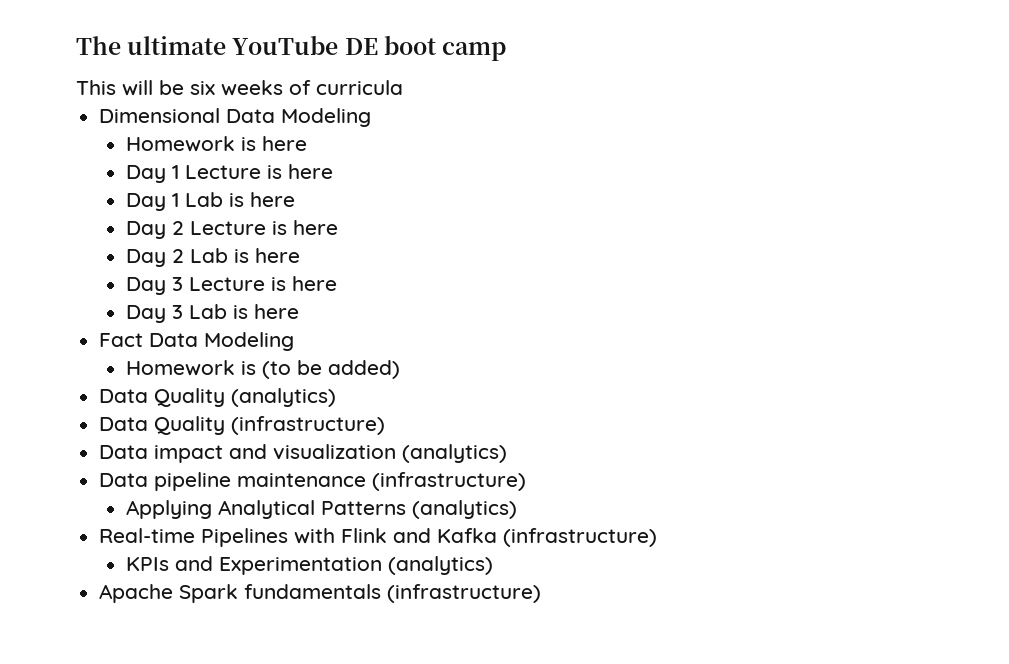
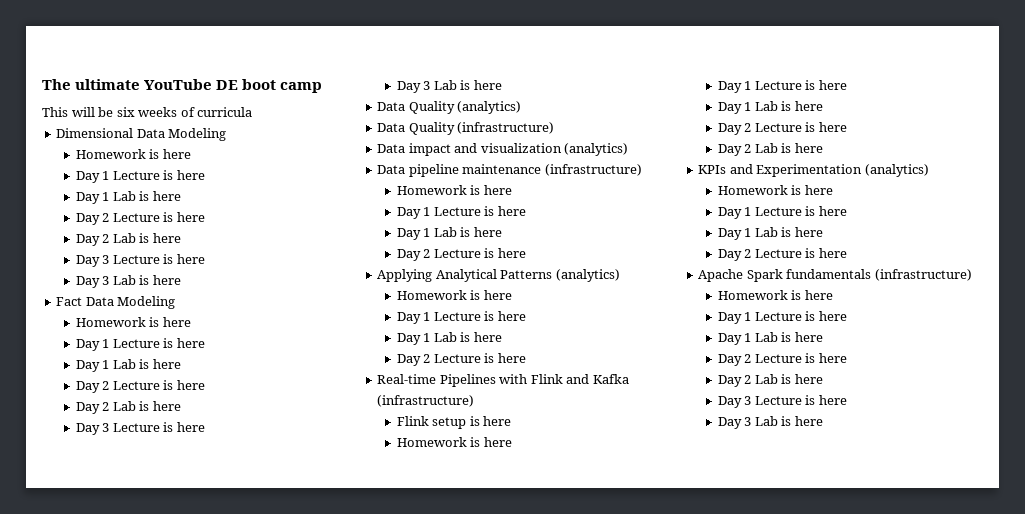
[262,360,401,379] (to be added) -> [162,317,191,327] [75,338,205,351] [75,359,181,372] [75,380,205,393] [75,401,181,414] [75,422,205,435] [396,80,502,93] here // Day 1 Lecture is here // Day 1 Lab is here // Day 2 Lecture is here // Day 2 Lab is here // Day 3 Lecture is here // Day 3 Lab is here
[126,500,518,519] Applying Analytical Patterns (analytics) -> [396,185,512,195] [396,206,526,219] [396,227,502,240] [396,248,526,261] [377,269,620,282] [396,290,512,300] [396,311,526,324] [396,332,502,345] [396,353,526,366] Homework is here // Day 1 Lecture is here // Day 1 Lab is here // Day 2 Lecture is here // Applying Analytical Patterns (analytics) // Homework is here // Day 1 Lecture is here // Day 1 Lab is here // Day 2 Lecture is here
[126,556,494,575] [99,584,542,603] KPIs and Experimentation (analytics) // Apache Spark fundamentals (infrastructure) -> [396,416,512,429] [396,437,512,447] [717,80,847,93] [717,101,823,114] [717,122,847,135] [717,143,823,156] [698,164,929,177] [717,185,833,195] [717,206,847,219] [717,227,823,240] [717,248,847,261] [698,269,972,282] [717,290,833,300] [717,311,847,324] [717,332,823,345] [717,353,847,366] [717,374,823,387] [717,395,847,408] [717,416,823,429] Flink setup is here // Homework is here // Day 1 Lecture is here // Day 1 Lab is here // Day 2 Lecture is here // Day 2 Lab is here // KPIs and Experimentation (analytics) // Homework is here // Day 1 Lecture is here // Day 1 Lab is here // Day 2 Lecture is here // Apache Spark fundamentals (infrastructure) // Homework is here // Day 1 Lecture is here // Day 1 Lab is here // Day 2 Lecture is here // Day 2 Lab is here // Day 3 Lecture is here // Day 3 Lab is here

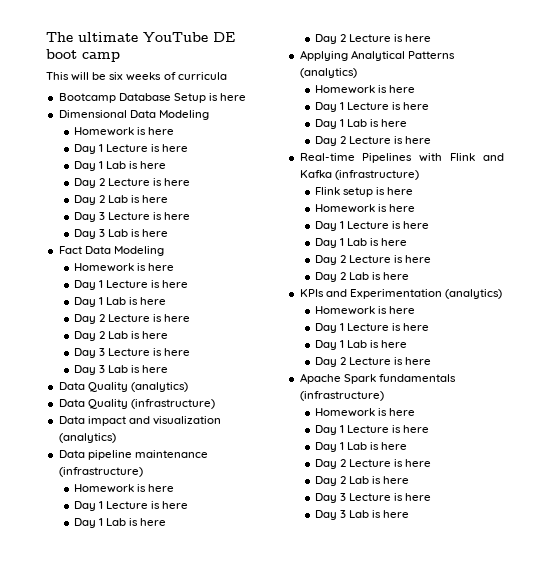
(253, 112) none -> [58,93,247,103] // Bootcamp Database Setup is here

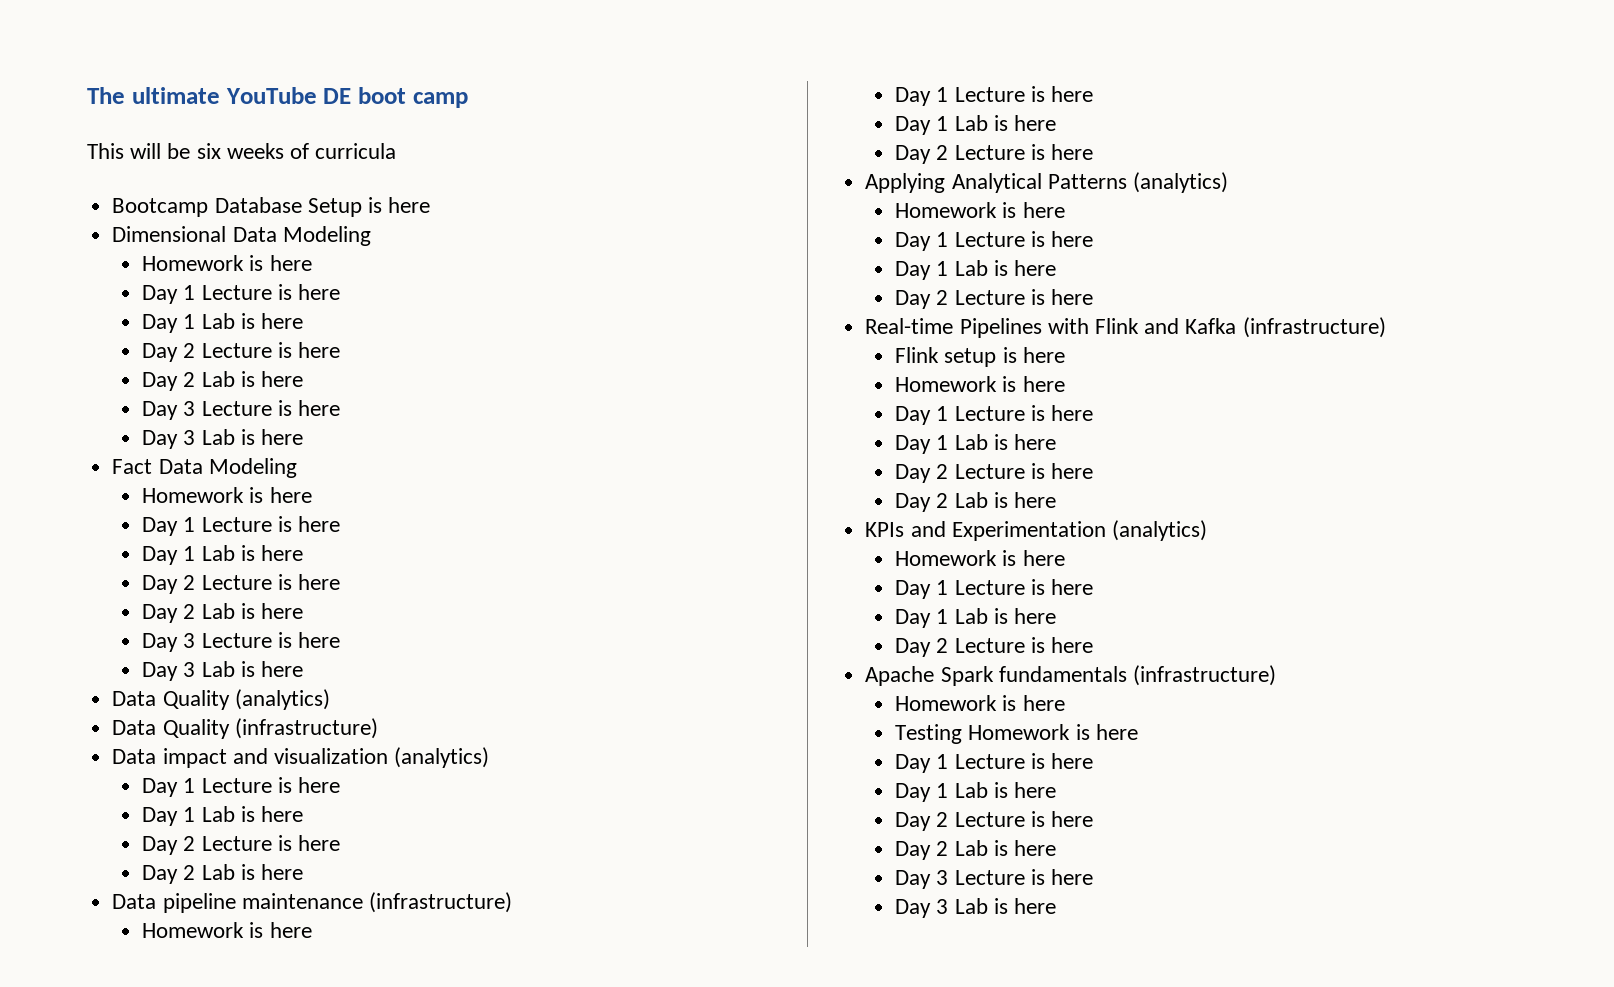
(116, 438) none -> [142,777,341,797] [142,806,304,826] [142,835,341,855] [142,864,304,884] // Day 1 Lecture is here // Day 1 Lab is here // Day 2 Lecture is here // Day 2 Lab is here
(416, 412) none -> [895,724,1138,744] // Testing Homework is here

